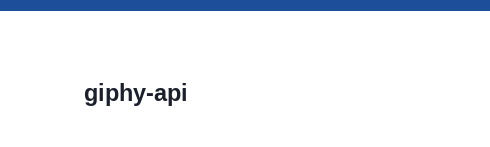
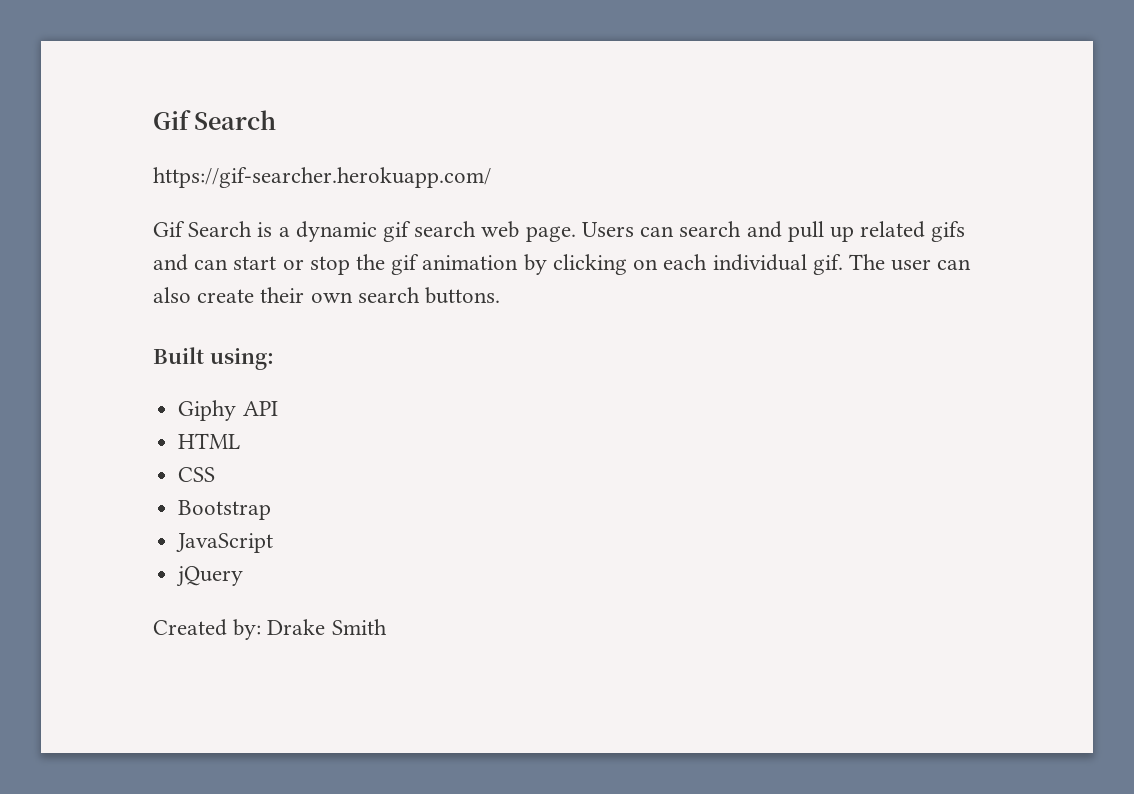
[84,83,188,106] giphy-api -> [153,110,277,130] [153,167,491,188] [153,221,966,242] [153,254,972,275] [153,287,501,304] [153,347,274,370] [178,400,278,421] [178,433,241,449] [178,467,216,482] [178,500,272,520] [176,533,274,553] [176,566,244,587] [153,619,387,640] Gif Search // https://gif-searcher.herokuapp.com/ // Gif Search is a dynamic gif search web page. Users can search and pull up related gifs and can start or stop the gif animation by clicking on each individual gif. The user can also create their own search buttons. // Built using: // Giphy API // HTML // CSS // Bootstrap // JavaScript // jQuery // Created by: Drake Smith

